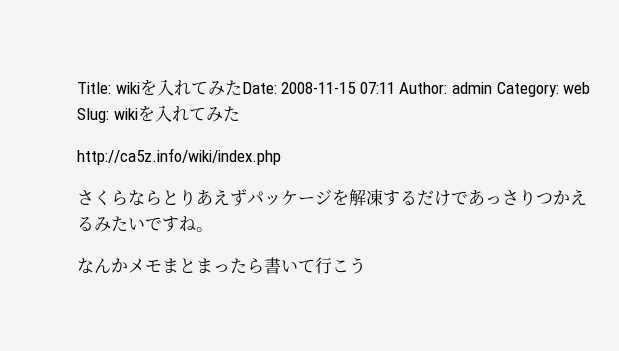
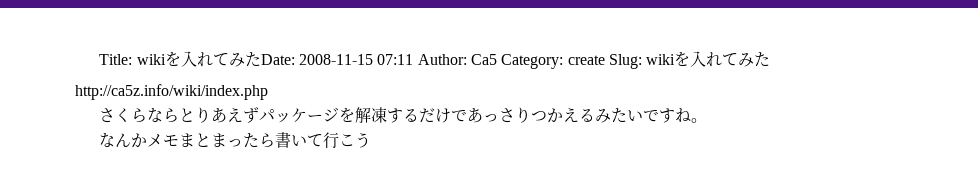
[451,82,591,97] admin Category: web -> [471,54,605,69] Ca5 Category: create

